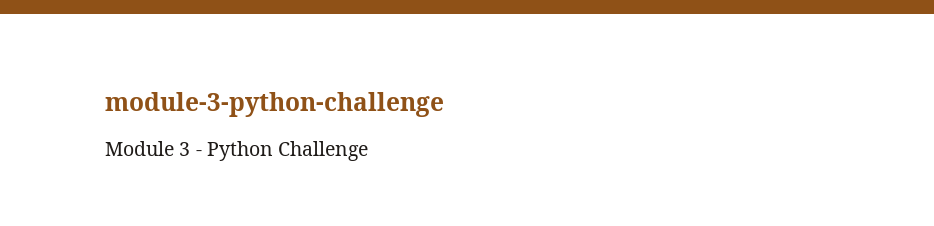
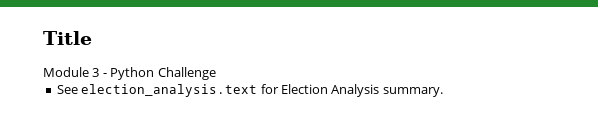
[105,92,444,117] module-3-python-challenge -> [43,31,92,45] Title
(369, 151) none -> [56,84,443,97] // See election_analysis.text for Election Analysis summary.

